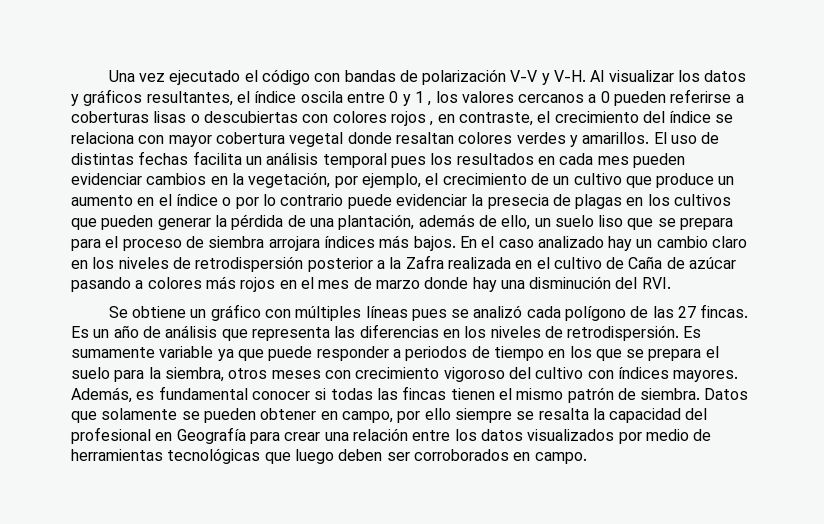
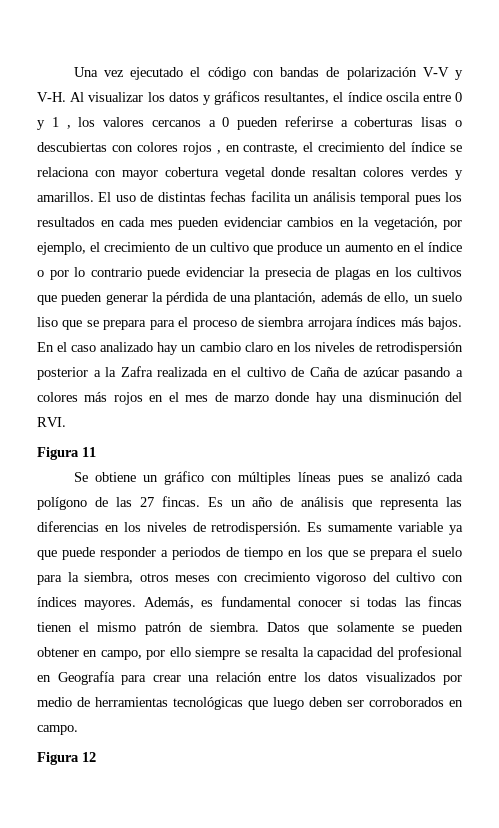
(671, 283) none -> [37,447,96,460] // Figura 11
(587, 458) none -> [37,752,96,765] // Figura 12

